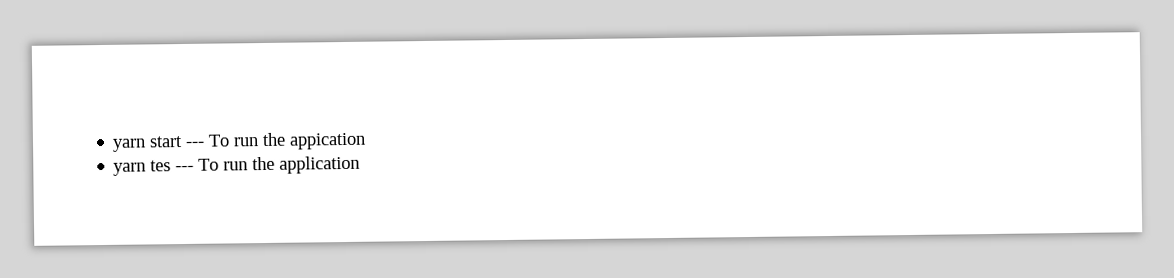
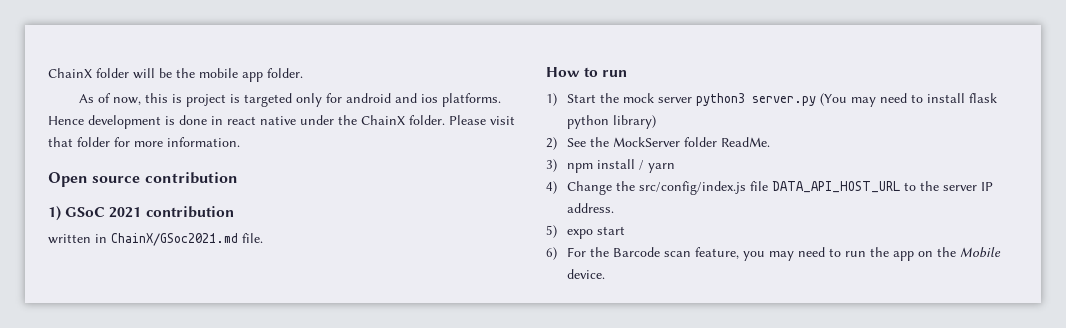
[112,132,367,152] [113,155,361,176] yarn start --- To run the appication // yarn tes --- To run the application -> [48,68,303,82] [79,93,502,107] [48,115,515,129] [48,137,240,147] [48,172,238,187] [48,206,234,221] [48,233,263,246] [546,67,628,77] [546,93,997,107] [566,115,656,129] [546,137,770,150] [546,159,675,173] [546,181,993,195] [566,203,614,213] [546,225,625,239] [546,247,1001,261] [566,269,605,279] ChainX folder will be the mobile app folder. // As of now, this is project is targeted only for android and ios platforms. Hence development is done in react native under the ChainX folder. Please visit that folder for more information. // Open source contribution // 1) GSoC 2021 contribution // written in ChainX/GSoc2021.md file. // How to run // 1) Start the mock server python3 server.py (You may need to install flask python library) // 2) See the MockServer folder ReadMe. // 3) npm install / yarn // 4) Change the src/config/index.js file DATA_API_HOST_URL to the server IP address. // 5) expo start // 6) For the Barcode scan feature, you may need to run the app on the Mobile device.

